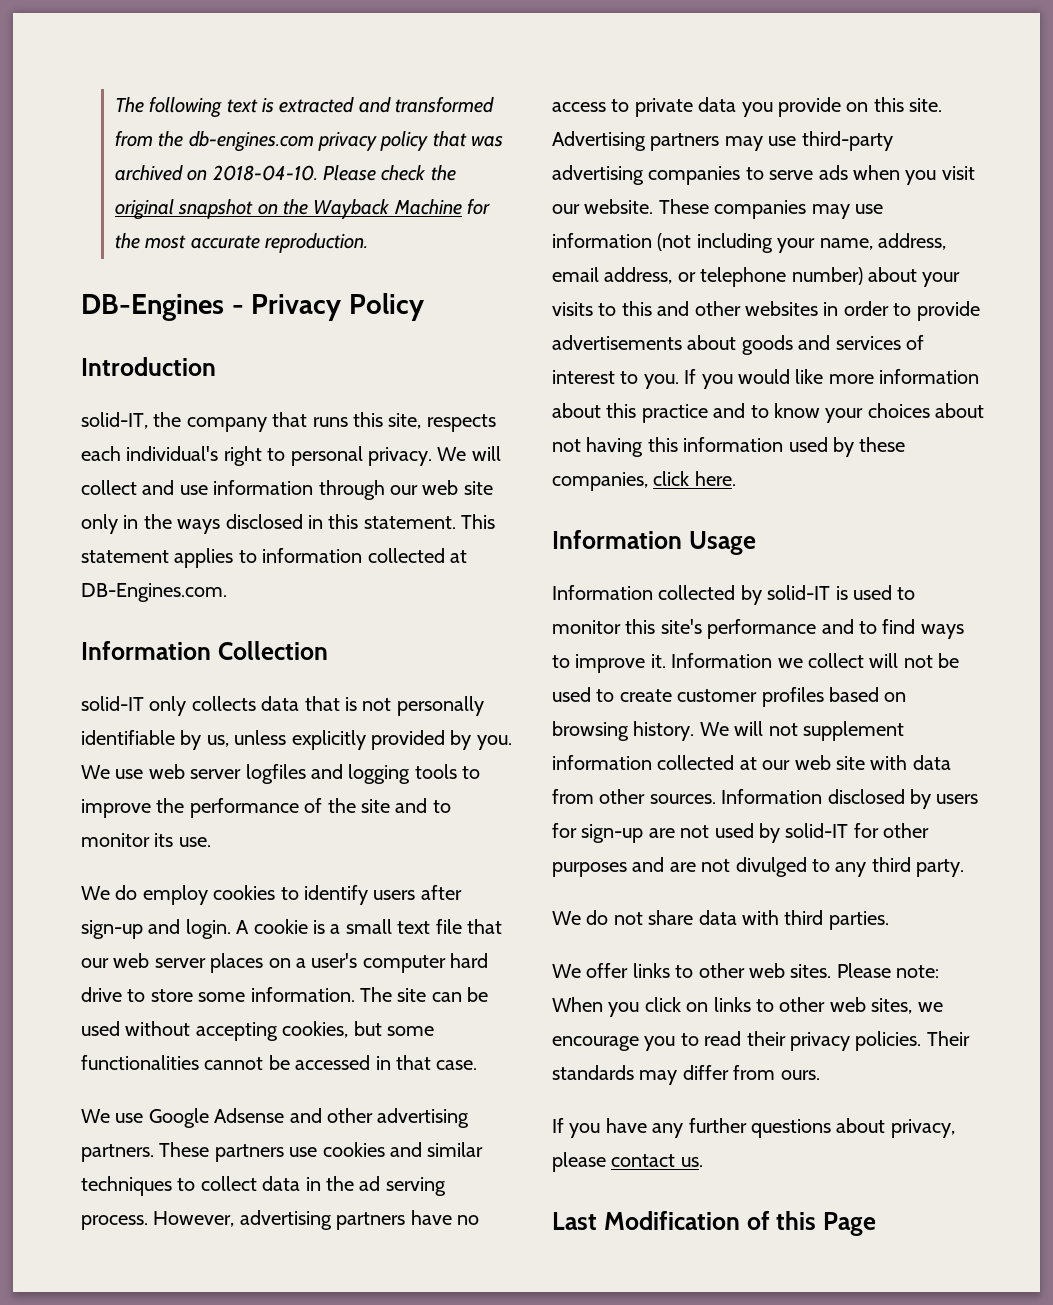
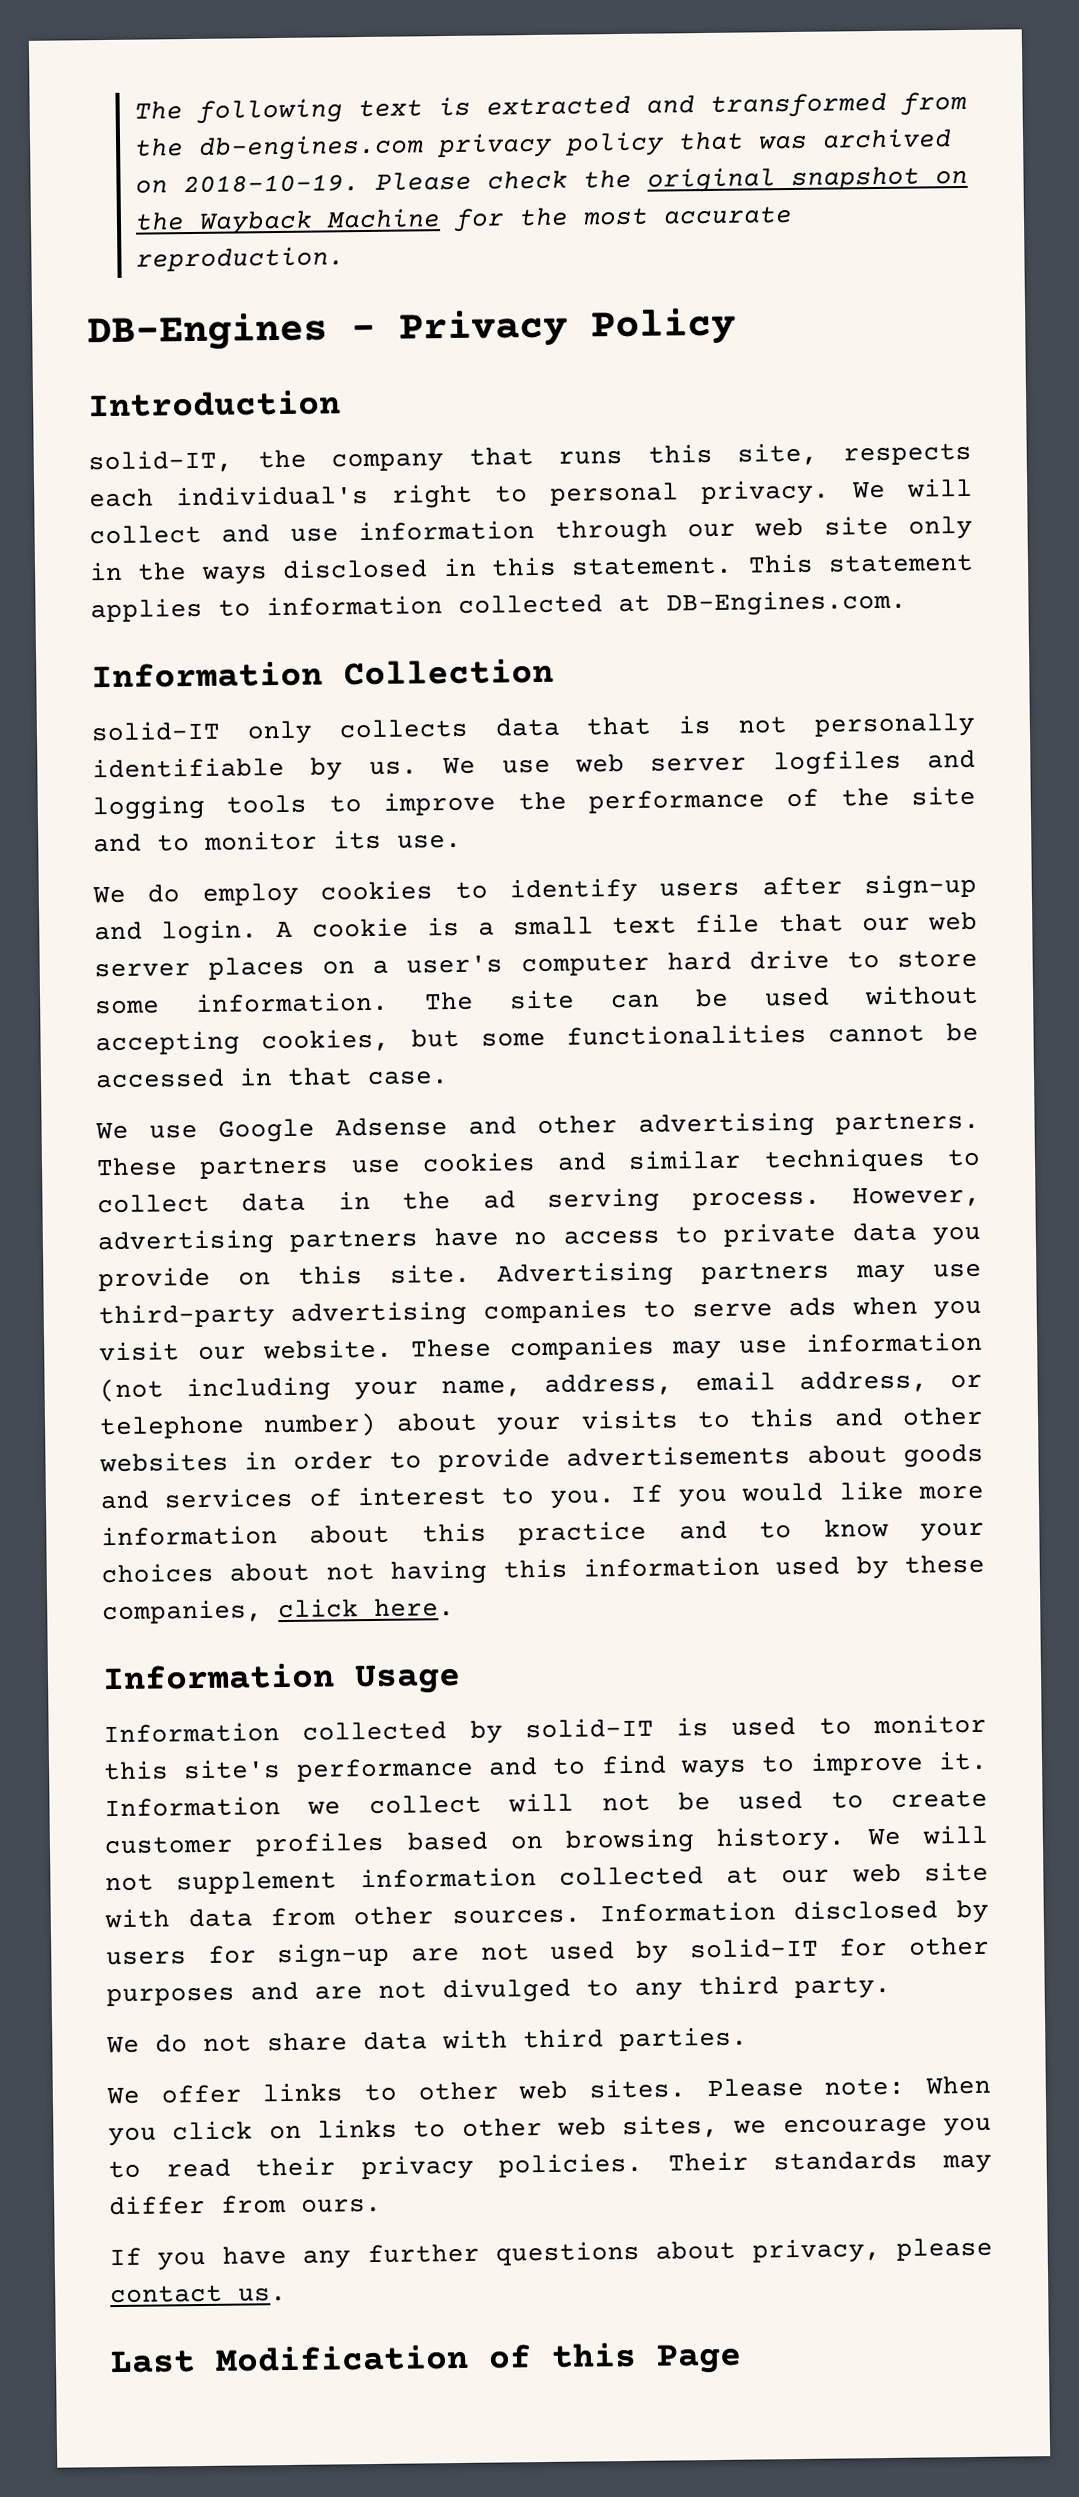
[212,165,318,181] 2018-04-10. -> [182,174,360,194] 2018-10-19.
[206,730,512,750] us, unless explicitly provided by you. -> [368,761,418,775] us.

